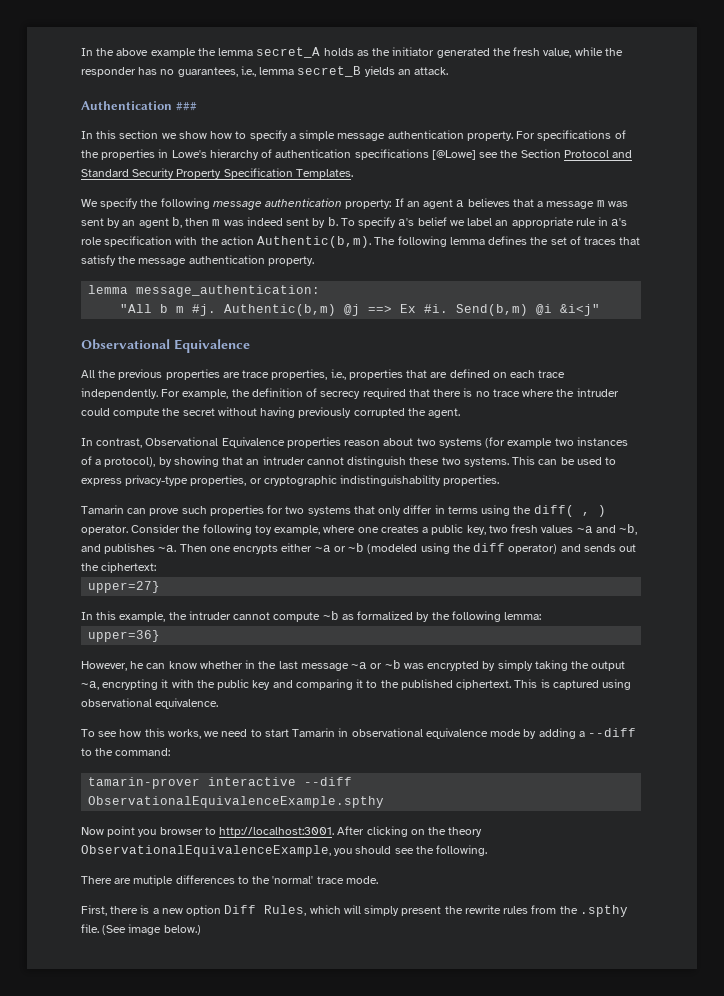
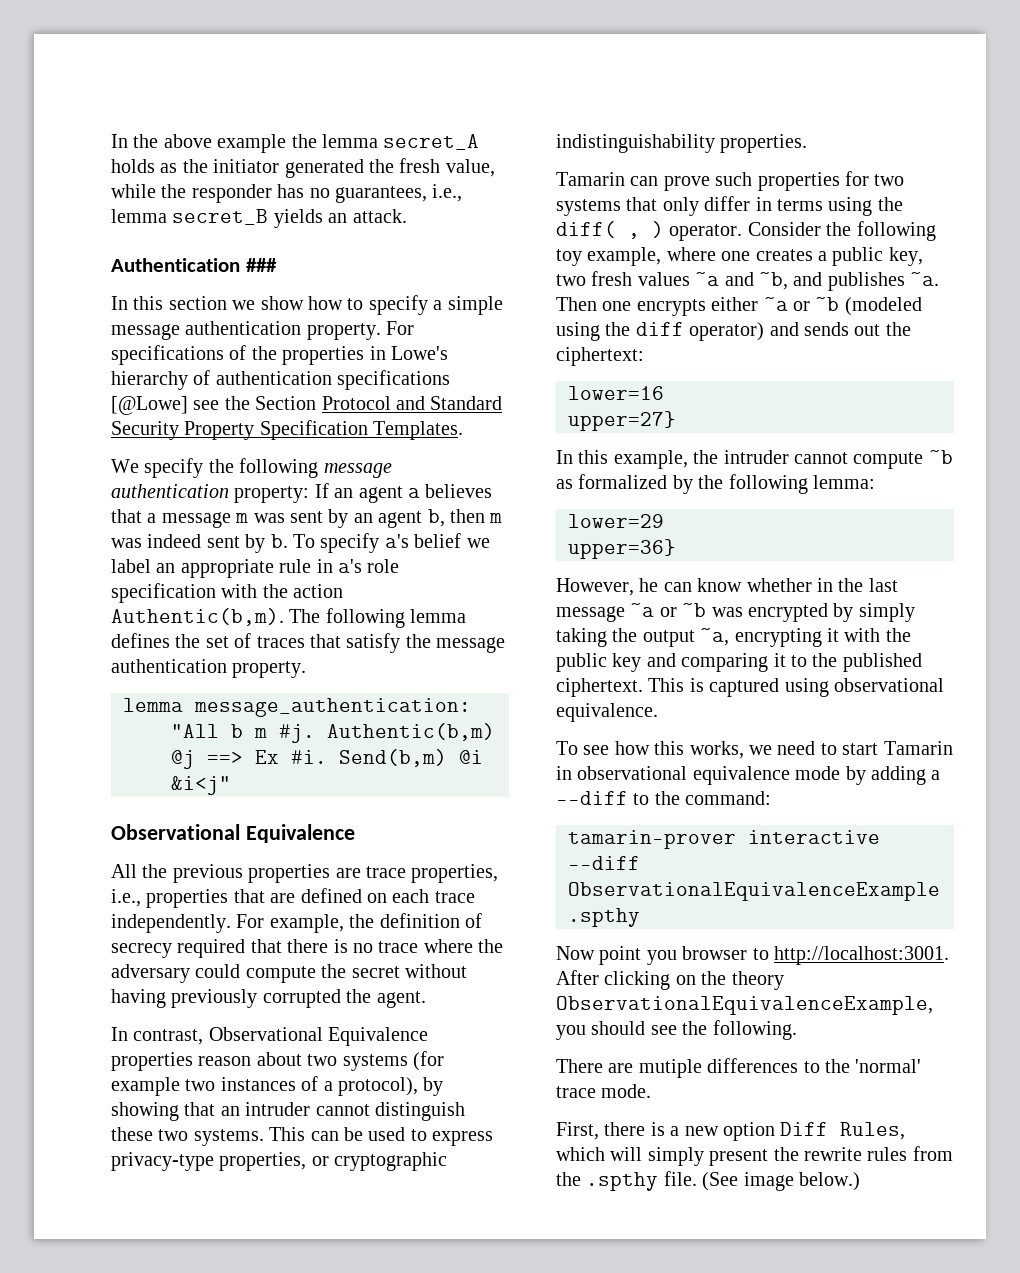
[576,388,619,397] intruder -> [111,964,190,983] adversary
(157, 567) none -> [568,386,664,400] // lower=16
(542, 616) none -> [568,514,664,528] // lower=29

